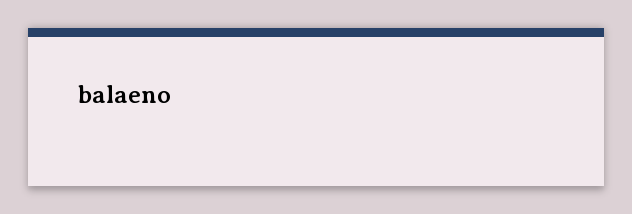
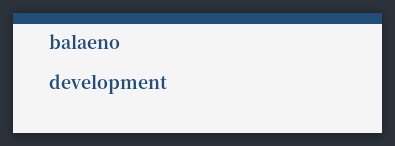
(171, 94) none -> [49,74,167,94] // development

